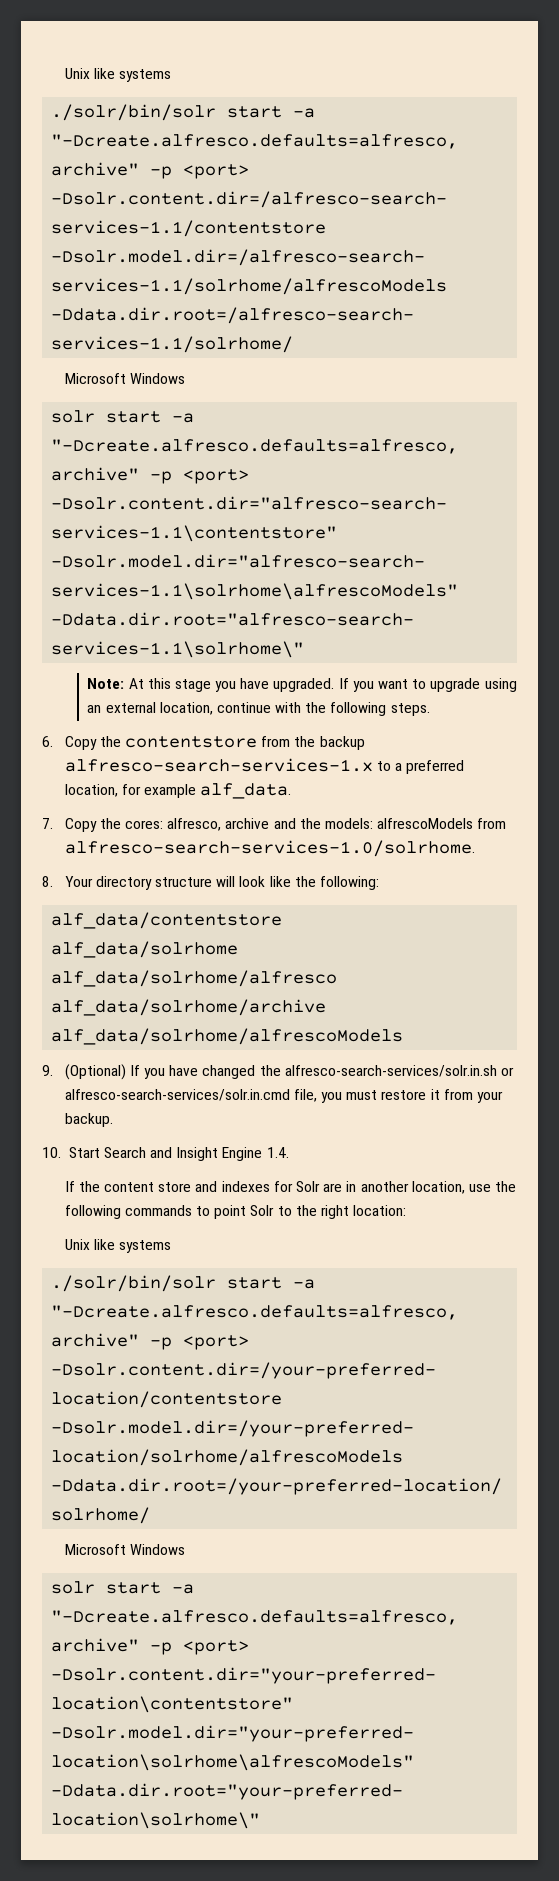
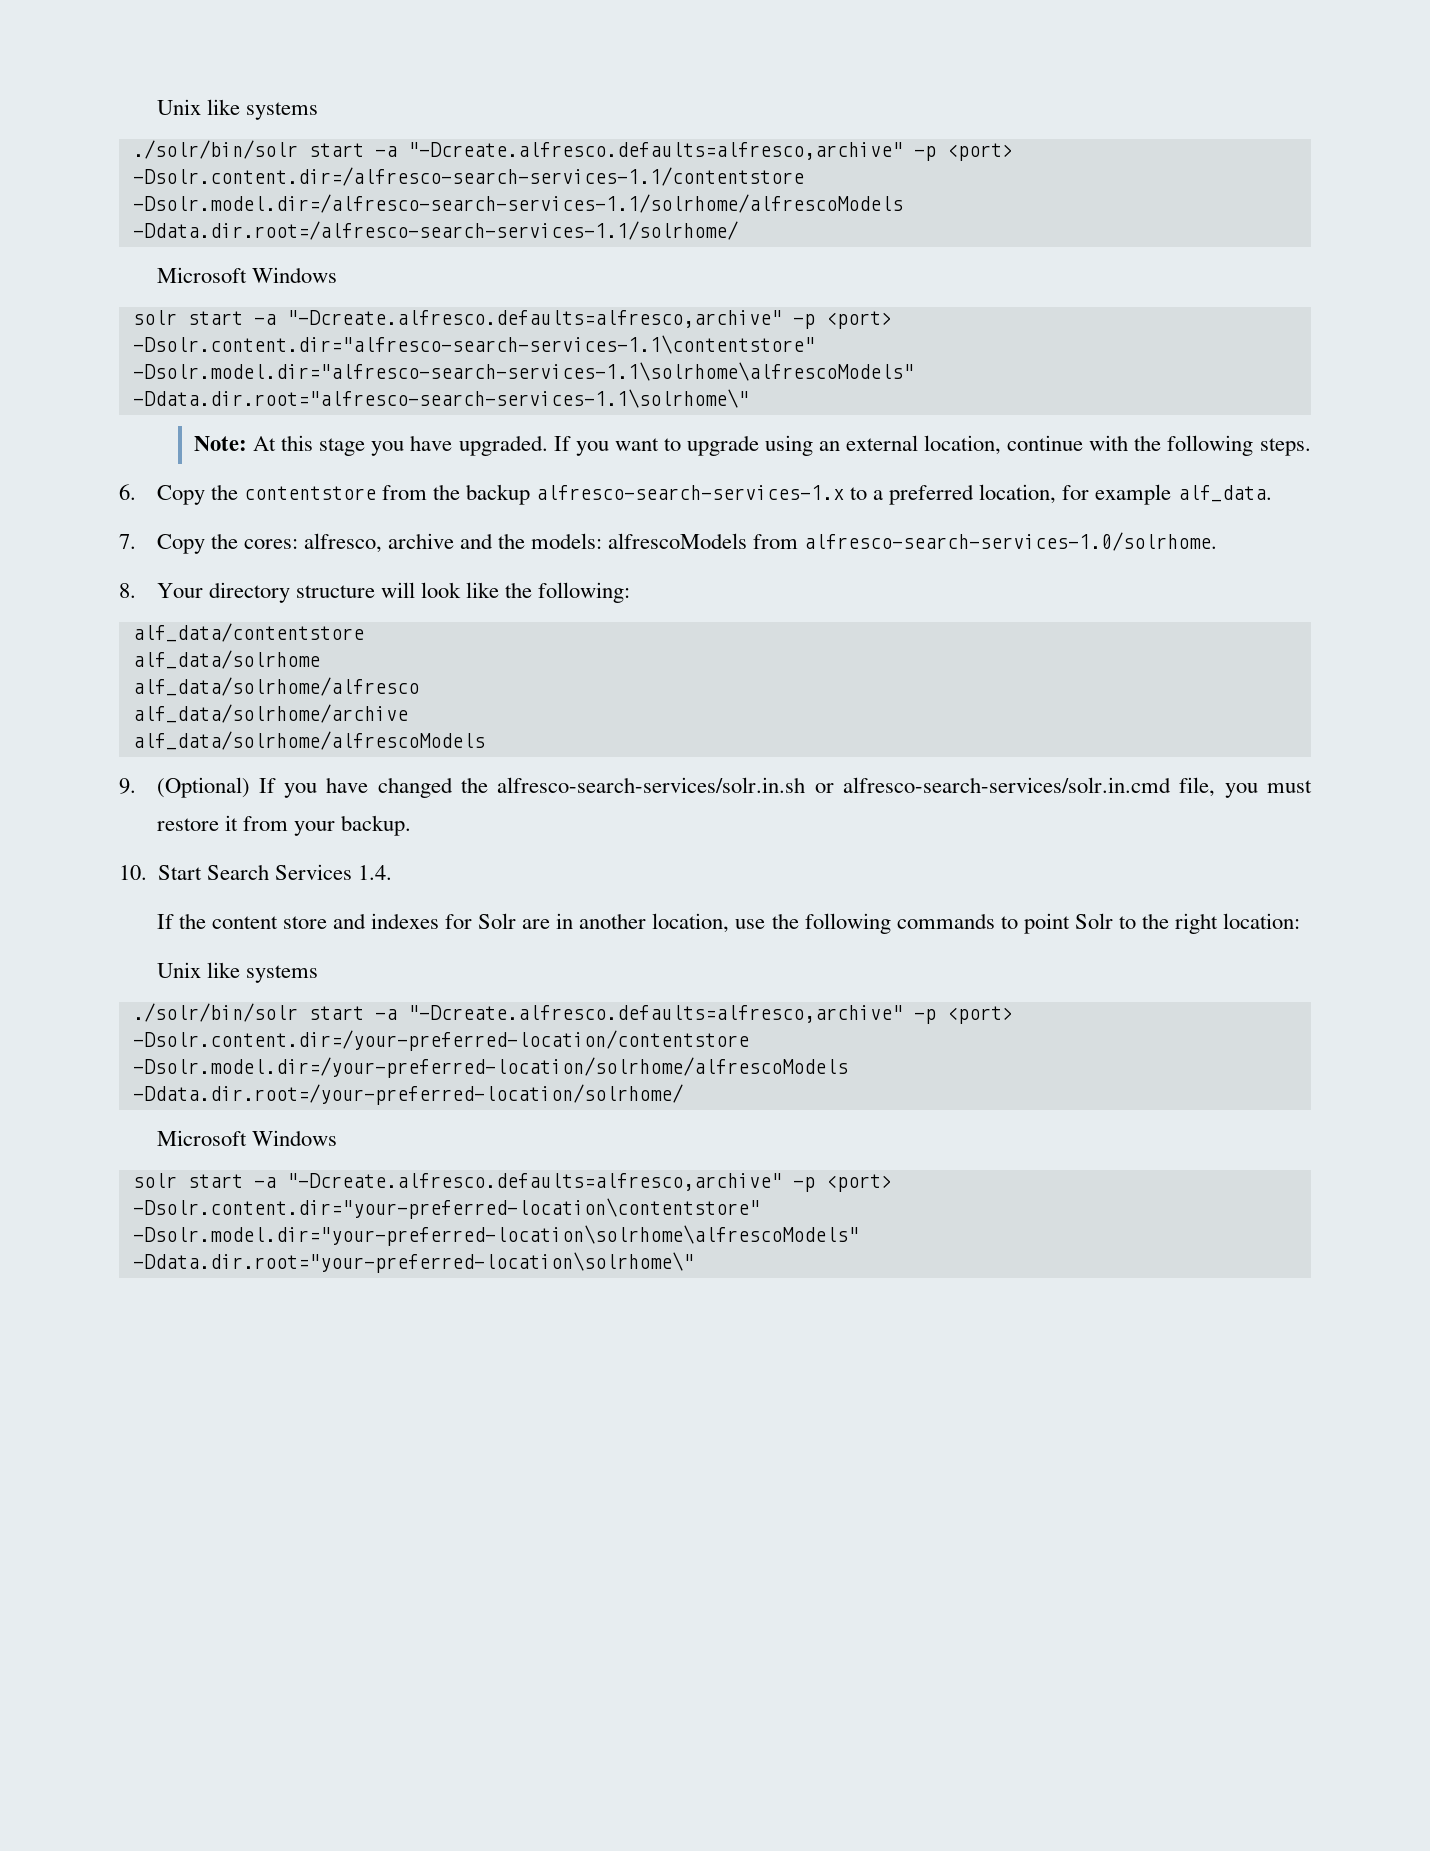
[150,1147,263,1161] and Insight Engine -> [275,864,353,880] Services

